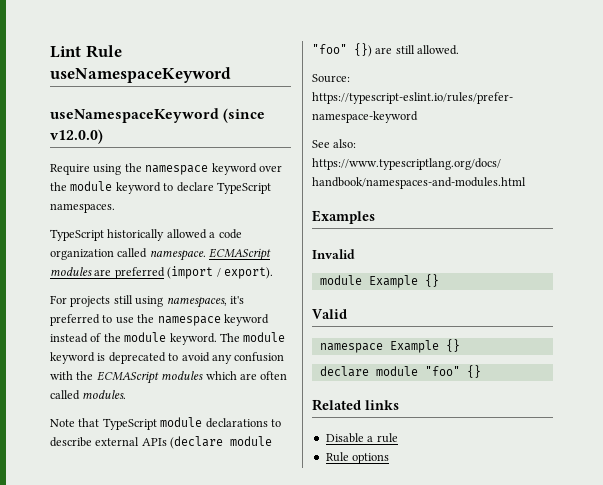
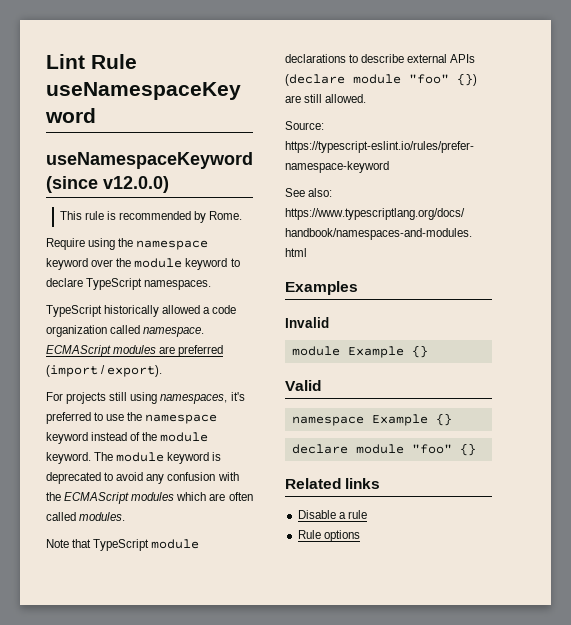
(103, 136) none -> [59,211,243,223] // This rule is recommended by Rome.

